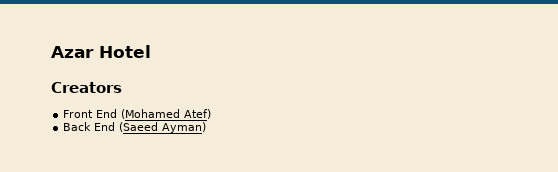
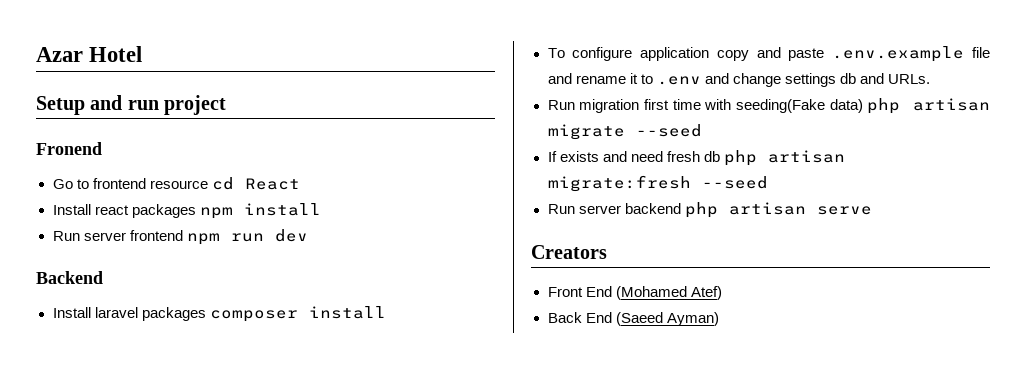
(151, 51) none -> [36,95,227,115] [36,142,102,155] [52,177,300,190] [52,203,321,219] [52,229,308,245] [36,271,103,284] [52,306,386,322] [547,46,990,62] [547,73,930,87] [547,98,990,114] [547,124,702,140] [547,150,845,166] [547,175,768,192] [547,202,872,218] // Setup and run project // Fronend // Go to frontend resource cd React // Install react packages npm install // Run server frontend npm run dev // Backend // Install laravel packages composer install // To configure application copy and paste .env.example file and rename it to .env and change settings db and URLs. // Run migration first time with seeding(Fake data) php artisan migrate --seed // If exists and need fresh db php artisan migrate:fresh --seed // Run server backend php artisan serve

